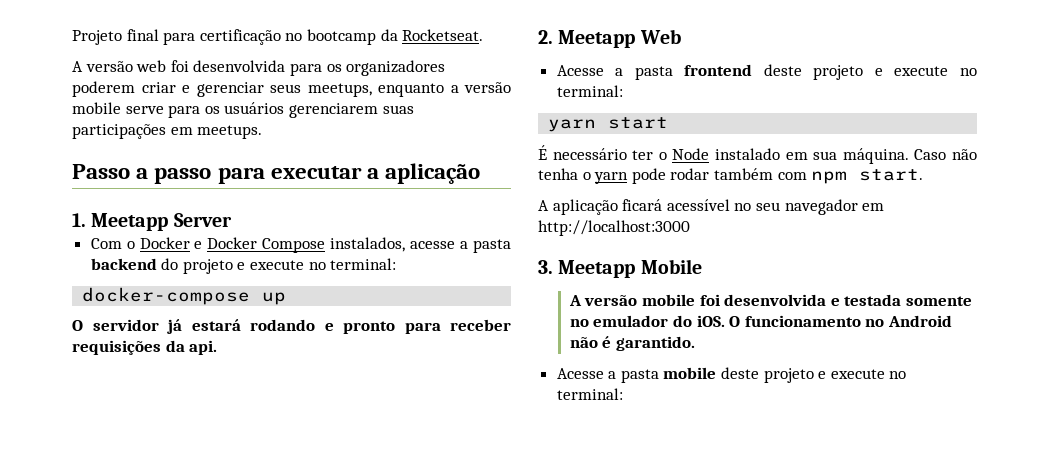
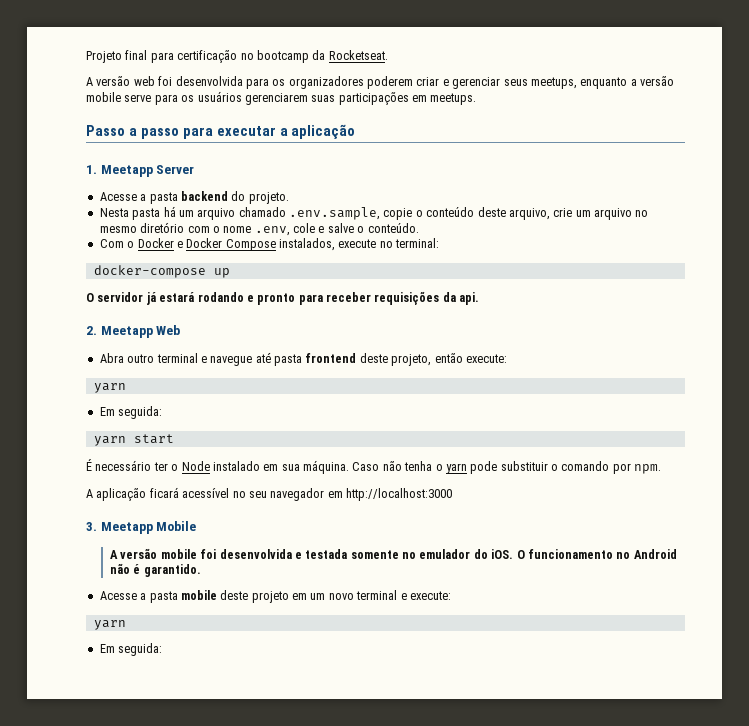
(232, 220) none -> [99,191,289,204] [99,206,649,220] [99,222,419,236] // Acesse a pasta backend do projeto. // Nesta pasta há um arquivo chamado .env.sample, copie o conteúdo deste arquivo, crie um arquivo no mesmo diretório com o nome .env, cole e salve o conteúdo.
[410,239,511,253] [90,258,246,274] acesse a pasta backend do projeto e -> (335, 244) none
[556,64,977,80] [556,85,623,97] Acesse a pasta frontend deste projeto e execute no terminal: -> [99,352,507,366] [93,383,126,393] [99,406,163,419] Abra outro terminal e navegue até pasta frontend deste projeto, então execute: // yarn // Em seguida:
[670,168,924,184] rodar também com npm start. -> [500,461,662,474] substituir o comando por npm.
[818,369,907,379] [556,388,623,400] e execute no terminal: -> [292,590,451,600] [93,620,126,630] [99,643,163,656] em um novo terminal e execute: // yarn // Em seguida:

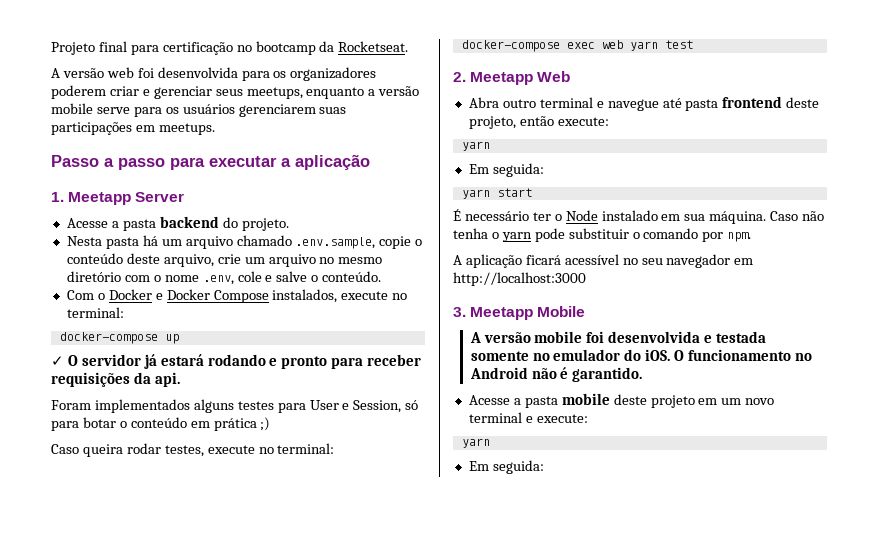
(230, 273) none -> [51,356,64,366] ✓
(480, 298) none -> [51,399,419,413] [51,417,271,431] [51,443,335,457] [461,40,693,52] // Foram implementados alguns testes para User e Session, só para botar o conteúdo em prática ;) // Caso queira rodar testes, execute no terminal: // docker-compose exec web yarn test

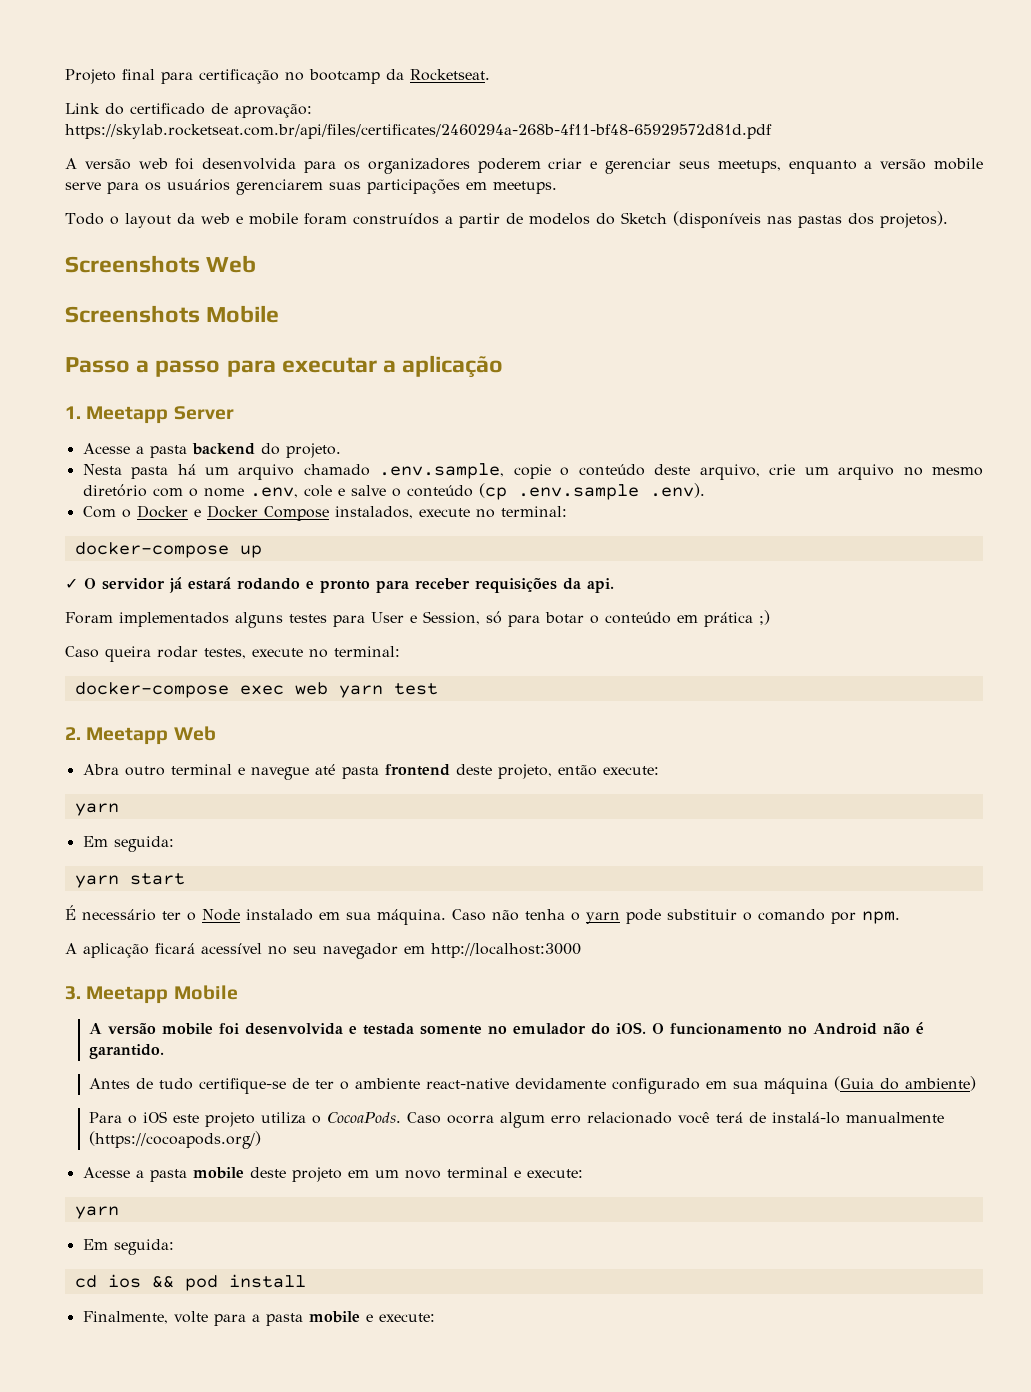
(409, 46) none -> [65,103,312,118] [65,124,772,139] // Link do certificado de aprovação: https://skylab.rocketseat.com.br/api/files/certificates/2460294a-268b-4f11-bf48-65929572d81d.pdf
(215, 129) none -> [65,211,948,228] [65,255,257,273] [65,305,280,323] // Todo o layout da web e mobile foram construídos a partir de modelos do Sketch (disponíveis nas pastas dos projetos). // Screenshots Web // Screenshots Mobile
[322,271,382,282] conteúdo. -> [406,483,705,500] conteúdo (cp .env.sample .env).
(643, 374) none -> [89,1076,977,1094] [89,1111,945,1128] [89,1131,262,1149] // Antes de tudo certifique-se de ter o ambiente react-native devidamente configurado em sua máquina (Guia do ambiente) // Para o iOS este projeto utiliza o CocoaPods. Caso ocorra algum erro relacionado você terá de instalá-lo manualmente (https://cocoapods.org/)
(544, 467) none -> [74,1274,306,1291] [82,1311,435,1326] // cd ios && pod install // Finalmente, volte para a pasta mobile e execute:

